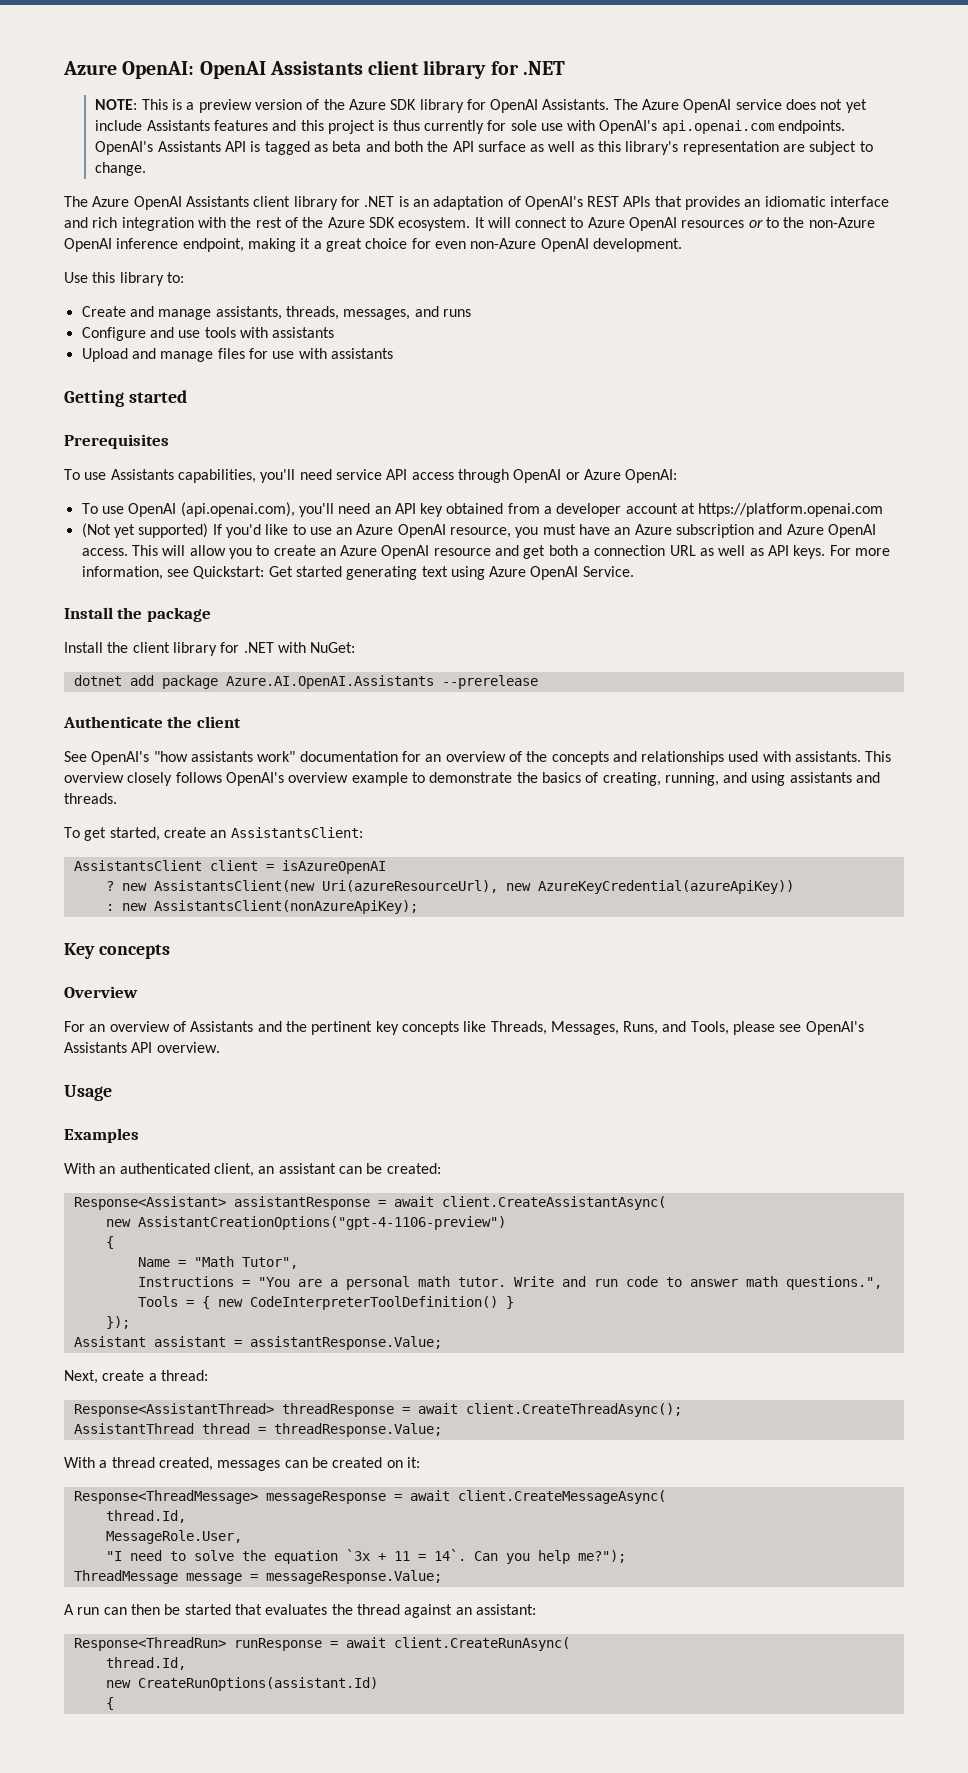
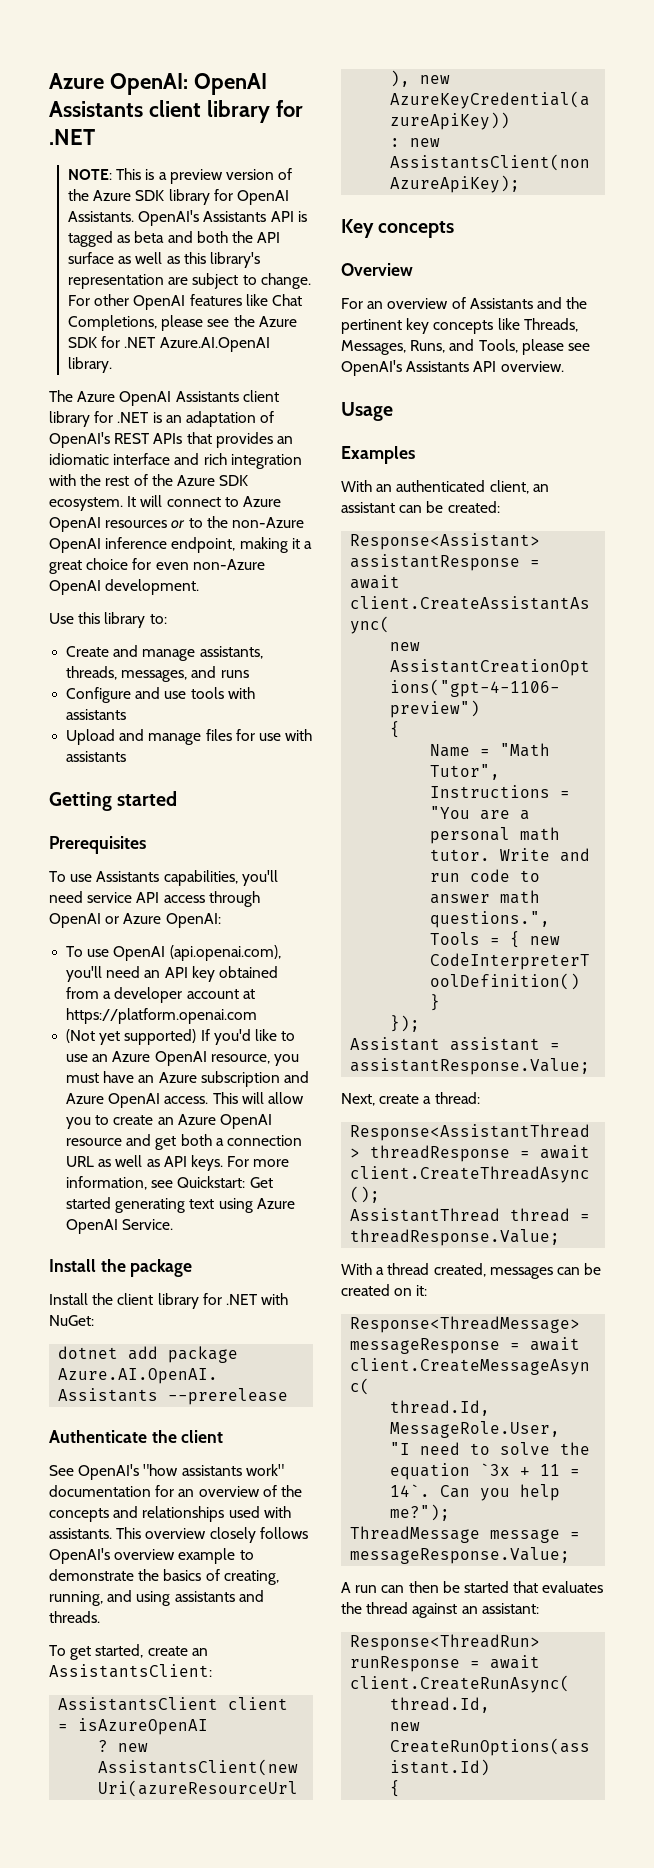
[613,99,867,113] [95,120,846,134] The Azure OpenAI service does not yet include Assistants features and this project is thus currently for sole use with OpenAI's api.openai.com endpoints. -> (135, 216) none
(147, 169) none -> [68,294,302,310] [68,315,297,331] [68,336,270,352] [68,357,113,373] For other OpenAI features like Chat Completions, please see the Azure SDK for .NET Azure.AI.OpenAI library.

